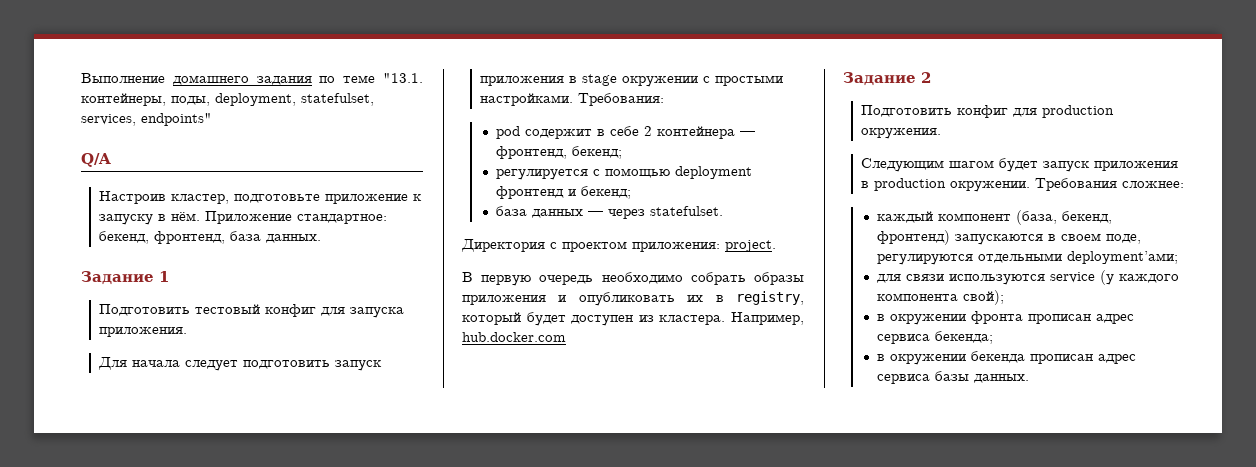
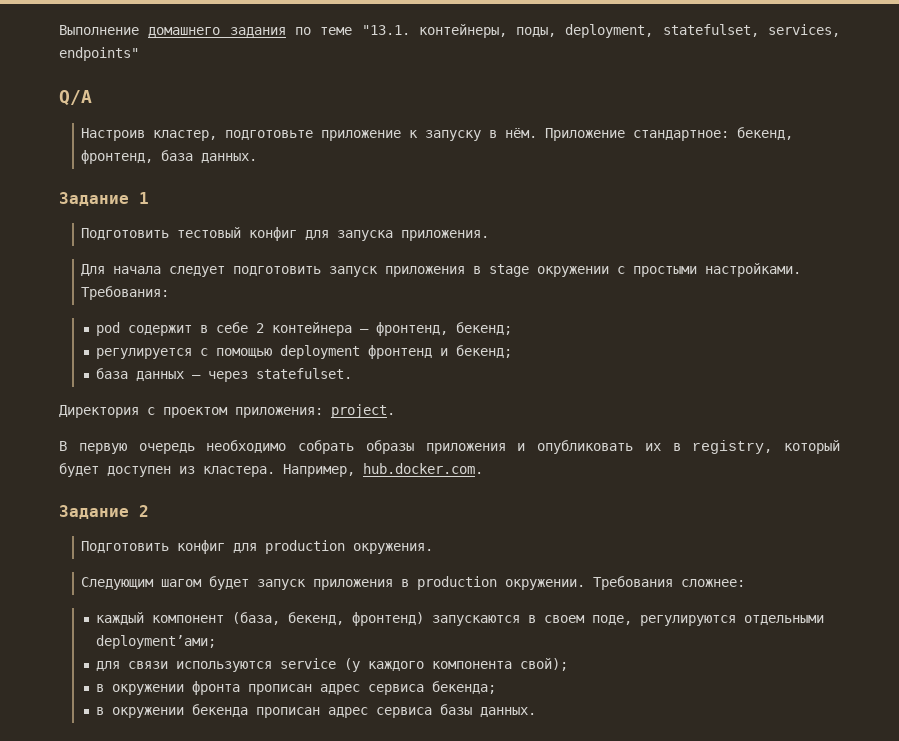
[462,332,566,342] hub.docker.com -> [363,463,483,474] hub.docker.com.

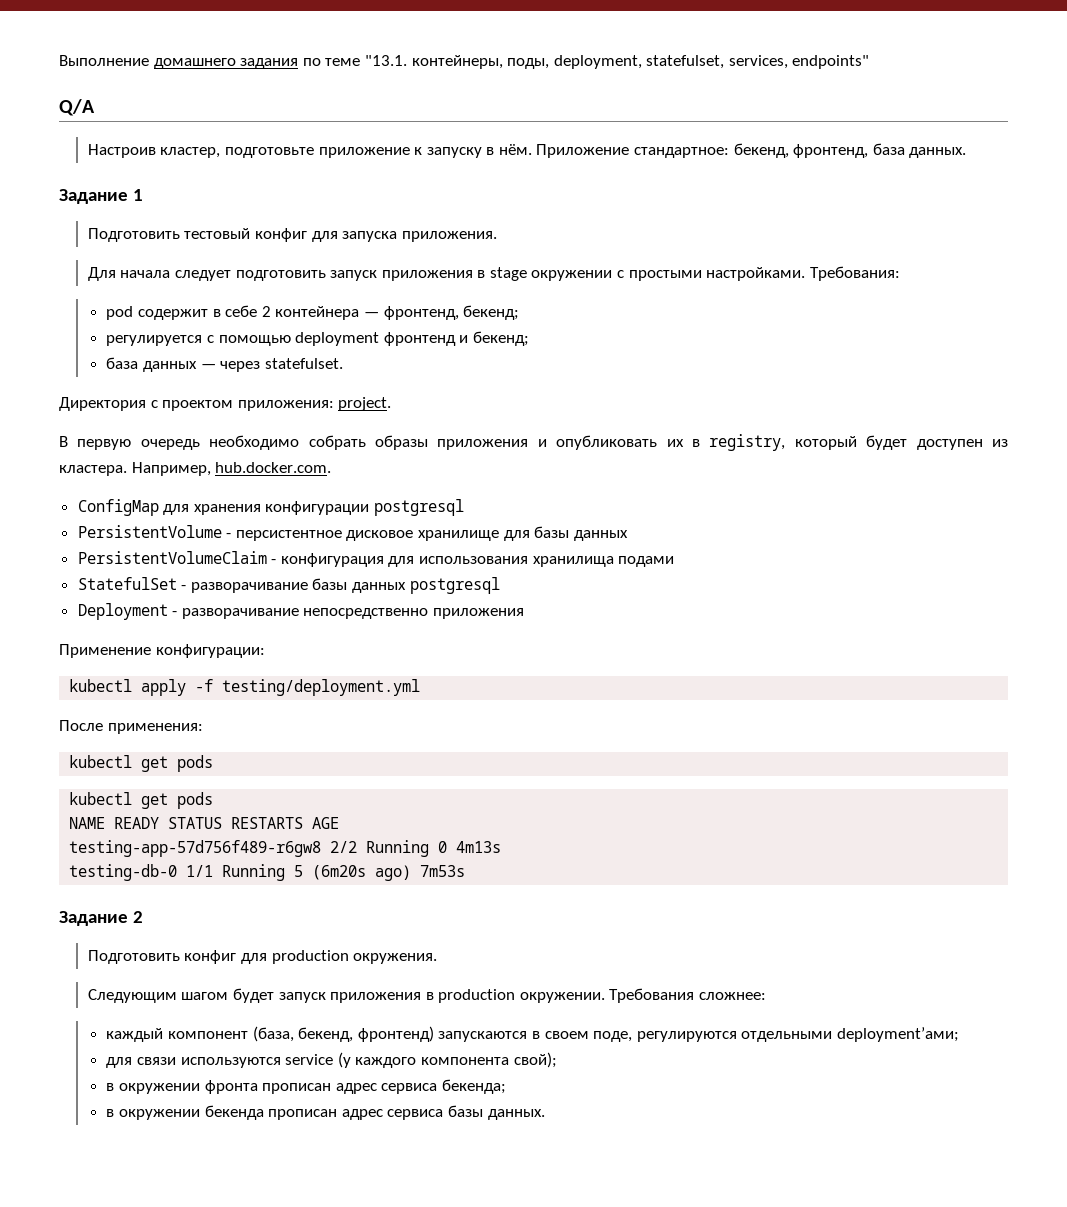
(483, 468) none -> [77,499,465,516] [77,525,628,541] [77,551,675,567] [77,577,500,594] [77,603,525,620] [59,644,265,658] [69,679,421,696] [59,720,203,734] [69,755,214,772] [69,792,214,809] [69,817,340,829] [69,840,502,857] [69,864,466,881] // ConfigMap для хранения конфигурации postgresql // PersistentVolume - персистентное дисковое хранилище для базы данных // PersistentVolumeClaim - конфигурация для использования хранилища подами // StatefulSet - разворачивание базы данных postgresql // Deployment - разворачивание непосредственно приложения // Применение конфигурации: // kubectl apply -f testing/deployment.yml // После применения: // kubectl get pods // kubectl get pods // NAME READY STATUS RESTARTS AGE // testing-app-57d756f489-r6gw8 2/2 Running 0 4m13s // testing-db-0 1/1 Running 5 (6m20s ago) 7m53s

